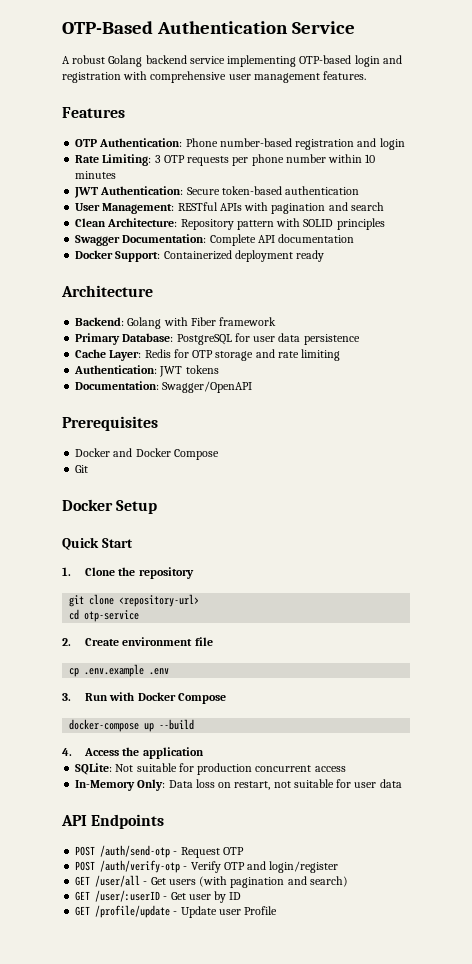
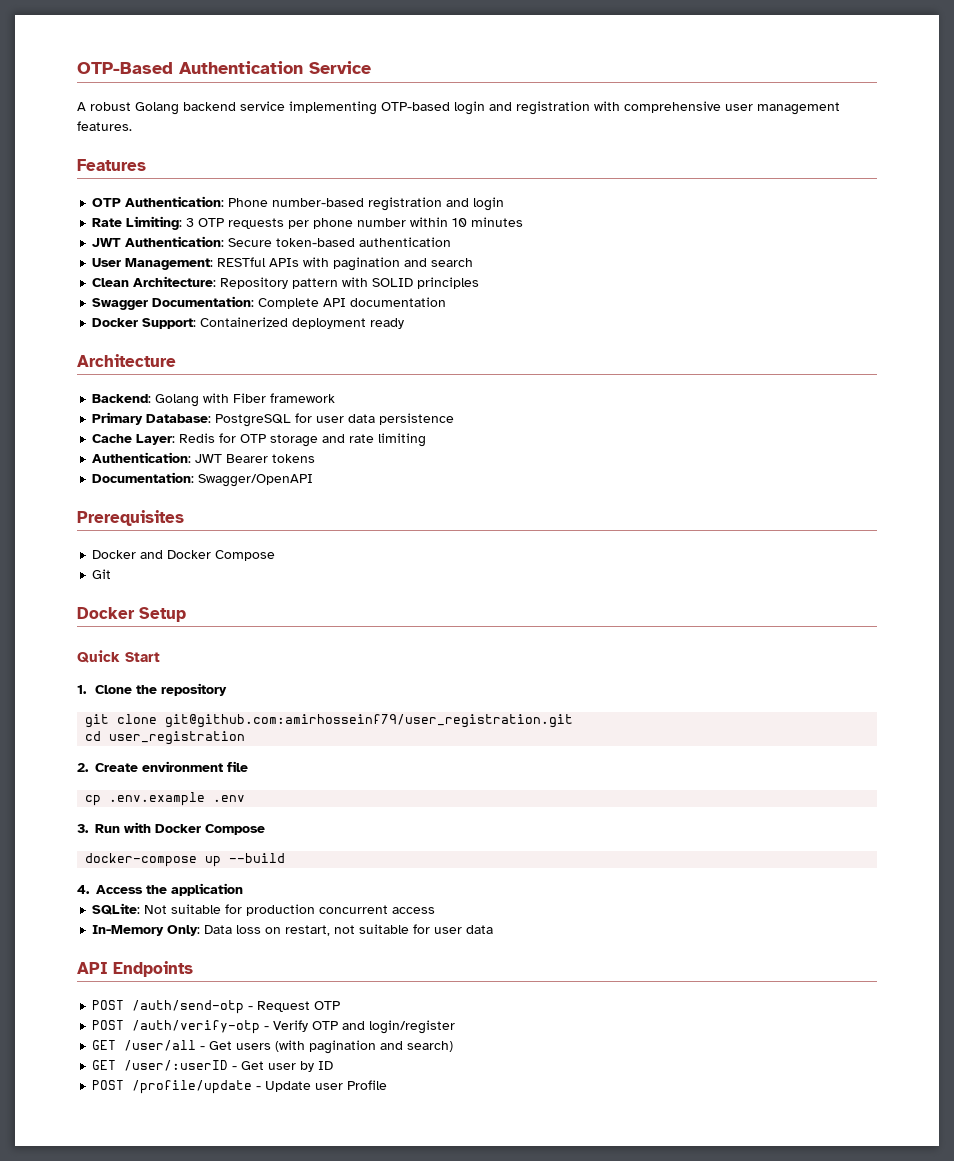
(183, 371) none -> [226,454,269,463] Bearer
[119,594,200,607] <repository-url> -> [165,714,574,728] git@github.com:amirhosseinf79/user_registration.git
[84,610,140,622] otp-service -> [109,731,246,745] user_registration
[75,906,91,916] GET -> [92,1080,125,1090] POST

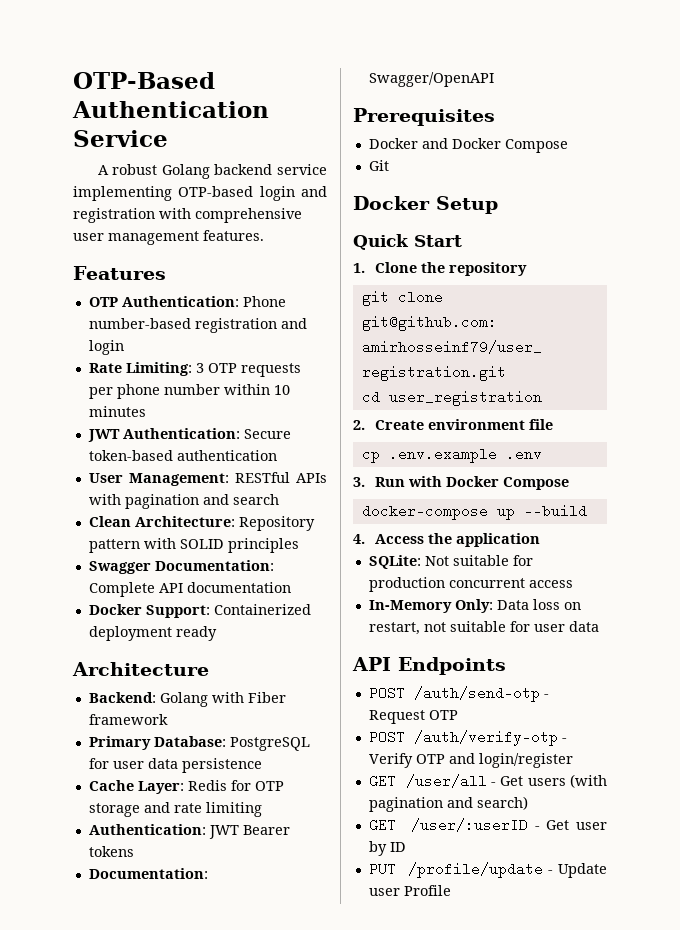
[92,1080,125,1090] POST -> [368,862,396,876] PUT

